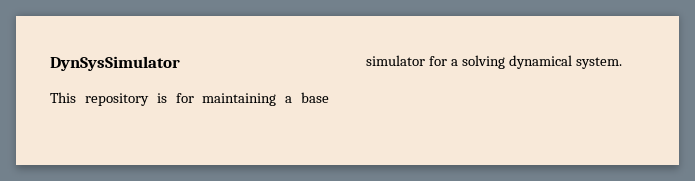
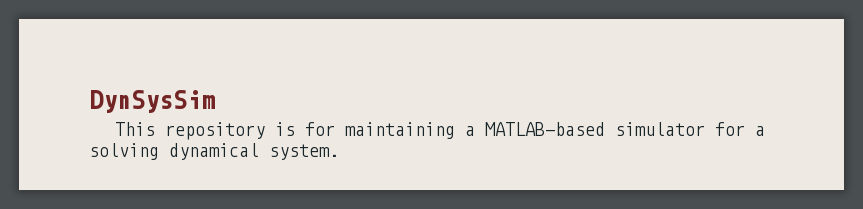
[50,56,180,71] DynSysSimulator -> [89,90,215,113] DynSysSim
[301,92,329,103] base -> [485,122,606,136] MATLAB-based

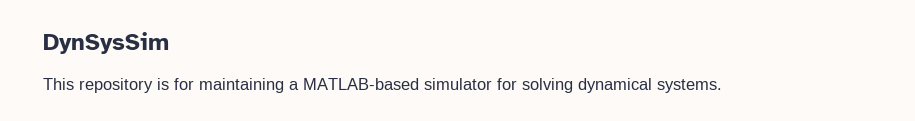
[755,126,766,136] a -> (517, 84) none
[269,144,339,160] system. -> [657,79,722,93] systems.

